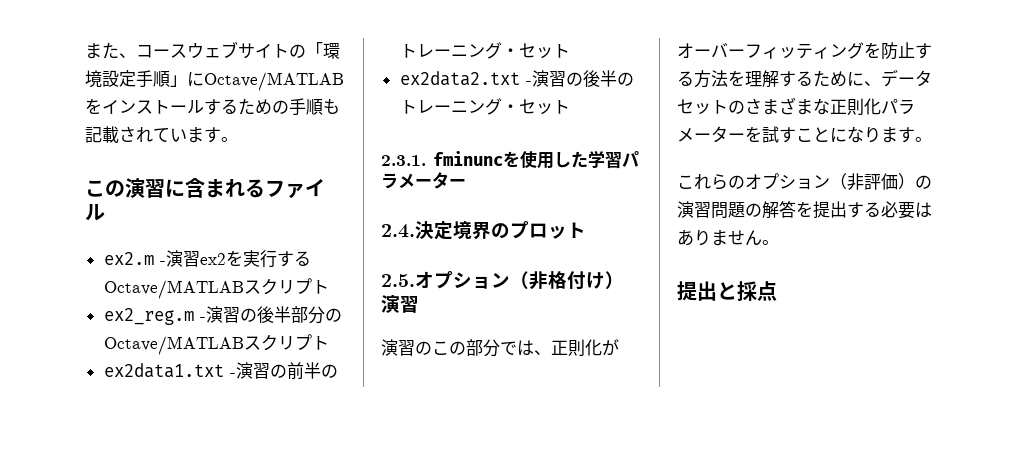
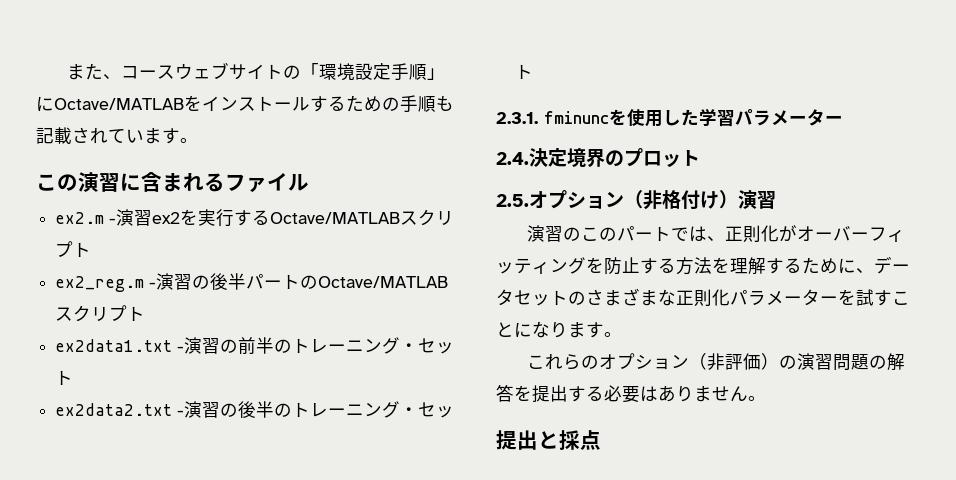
[290,306,325,324] 部分 -> [246,274,301,289] パート
[466,339,500,357] 部分 -> [617,226,672,241] パート

